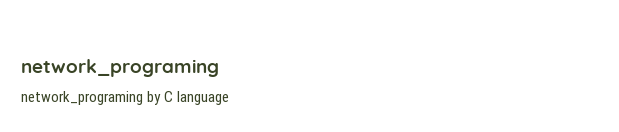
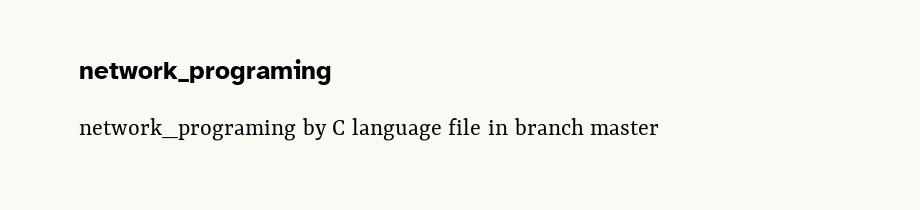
(230, 98) none -> [448,118,660,135] file in branch master

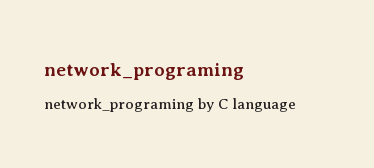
[448,118,660,135] file in branch master -> (297, 105) none

